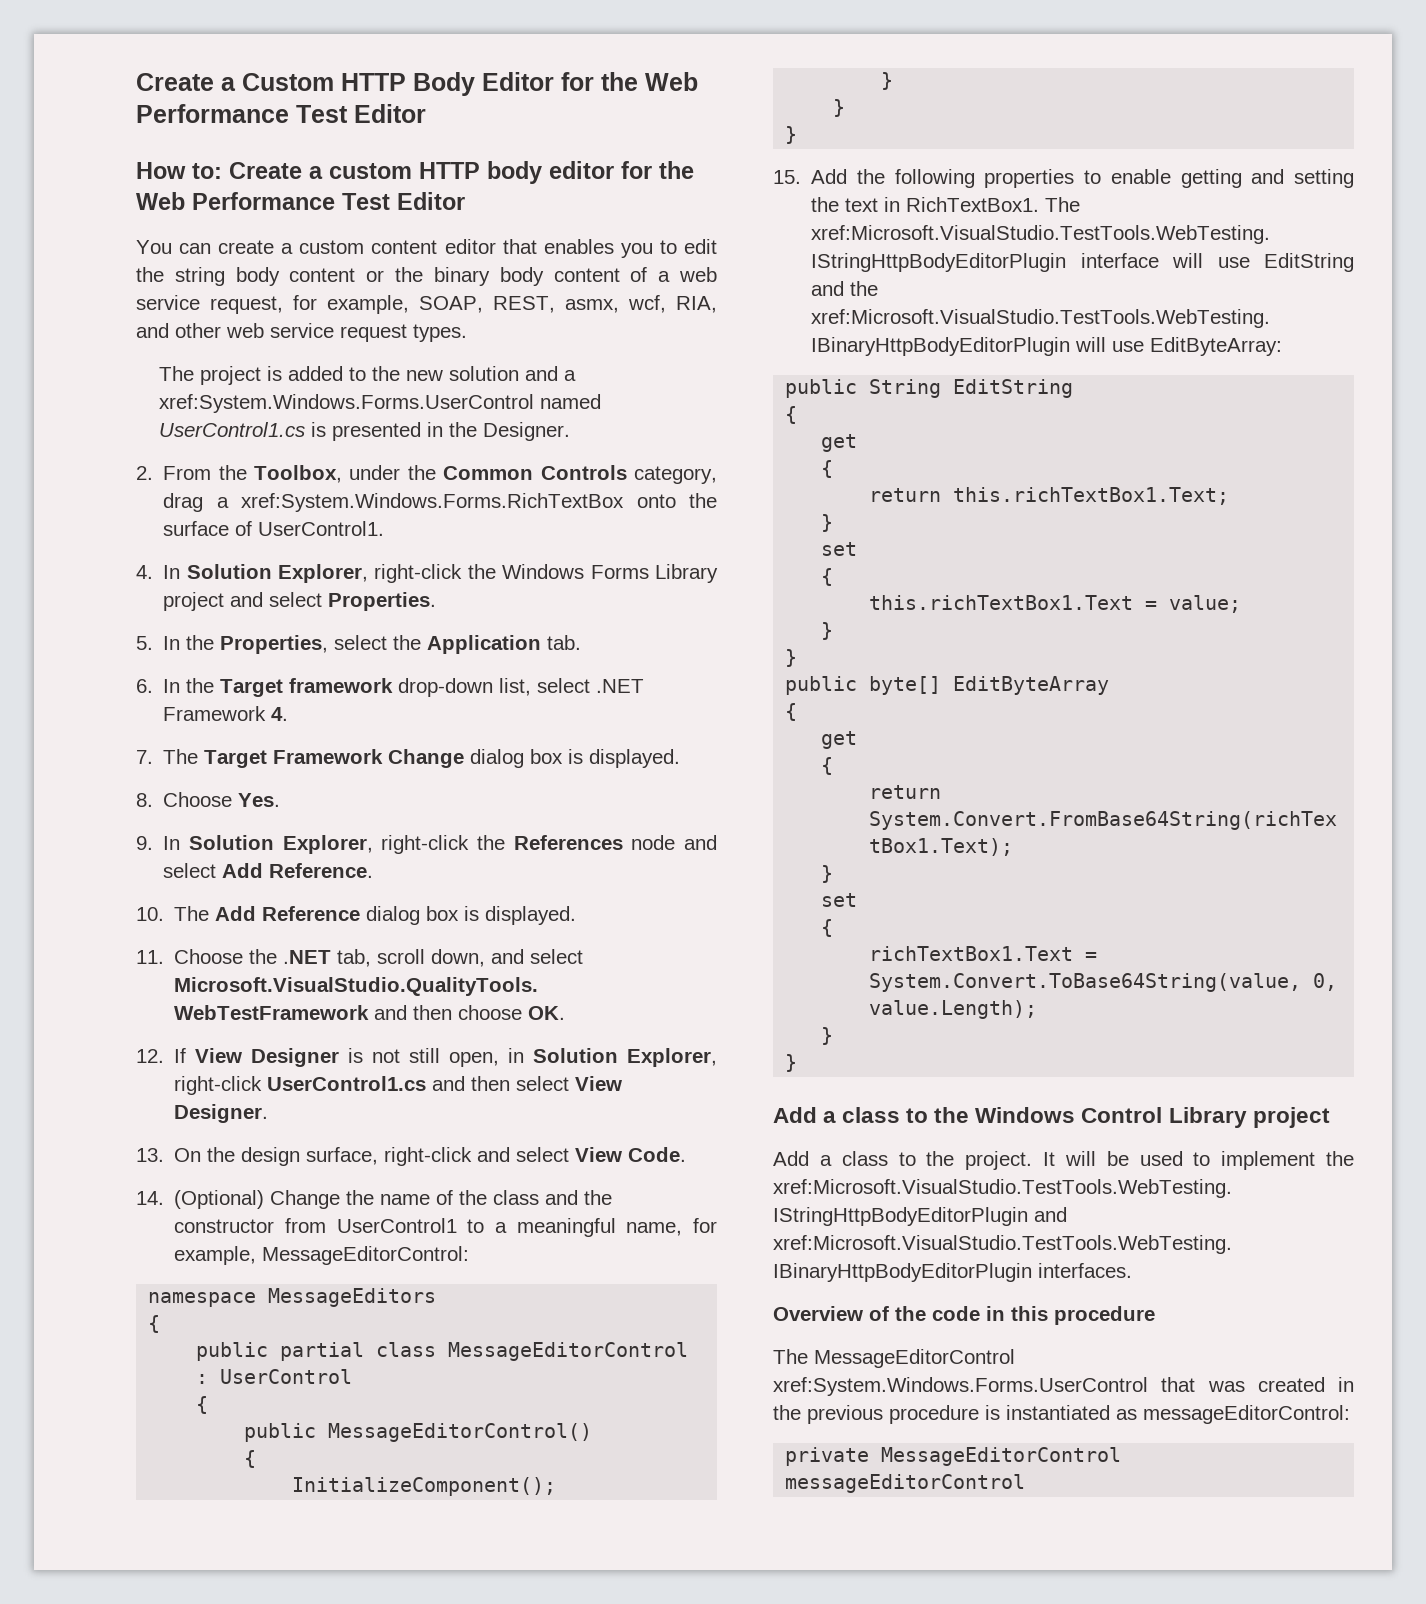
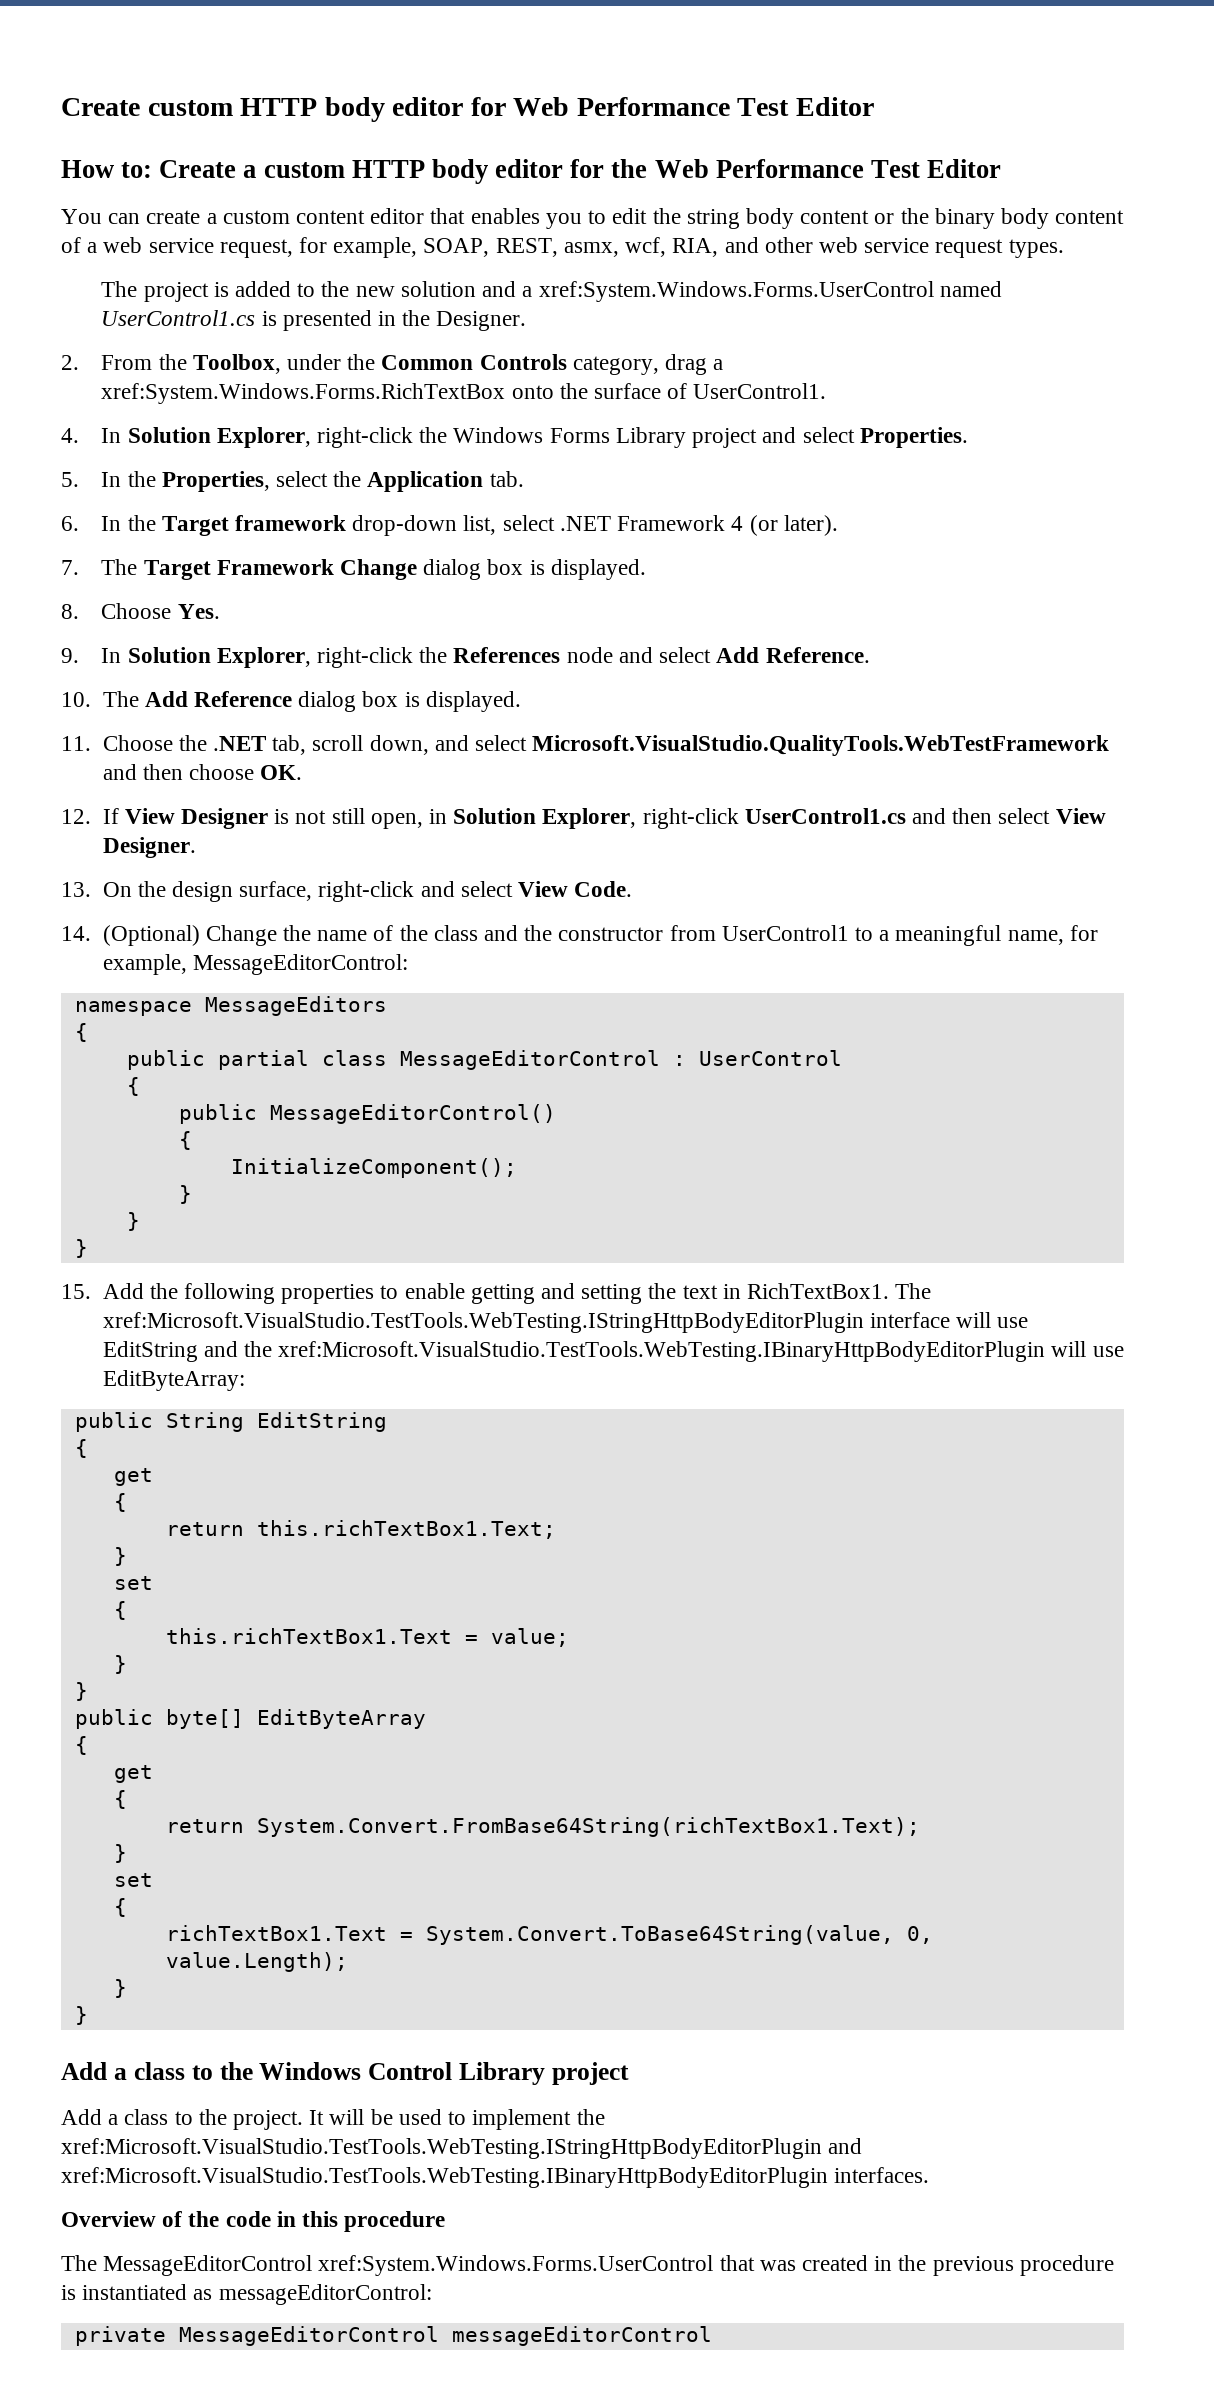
[136,72,638,96] Create a Custom HTTP Body Editor for the -> [61,97,506,122] Create custom HTTP body editor for
[271,707,289,721] 4. -> [731,515,838,536] 4 (or later).

